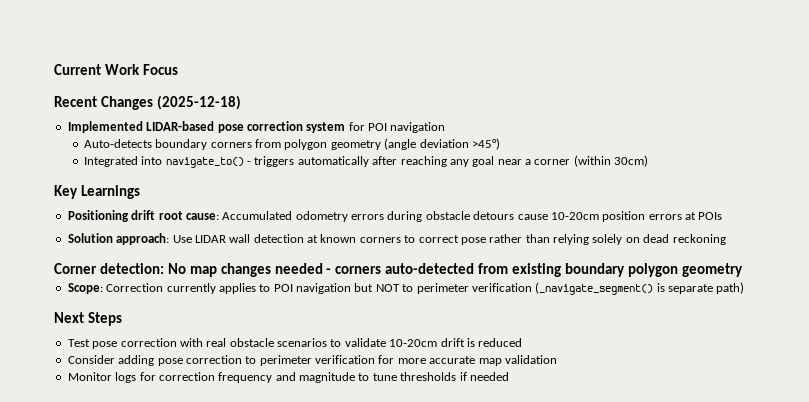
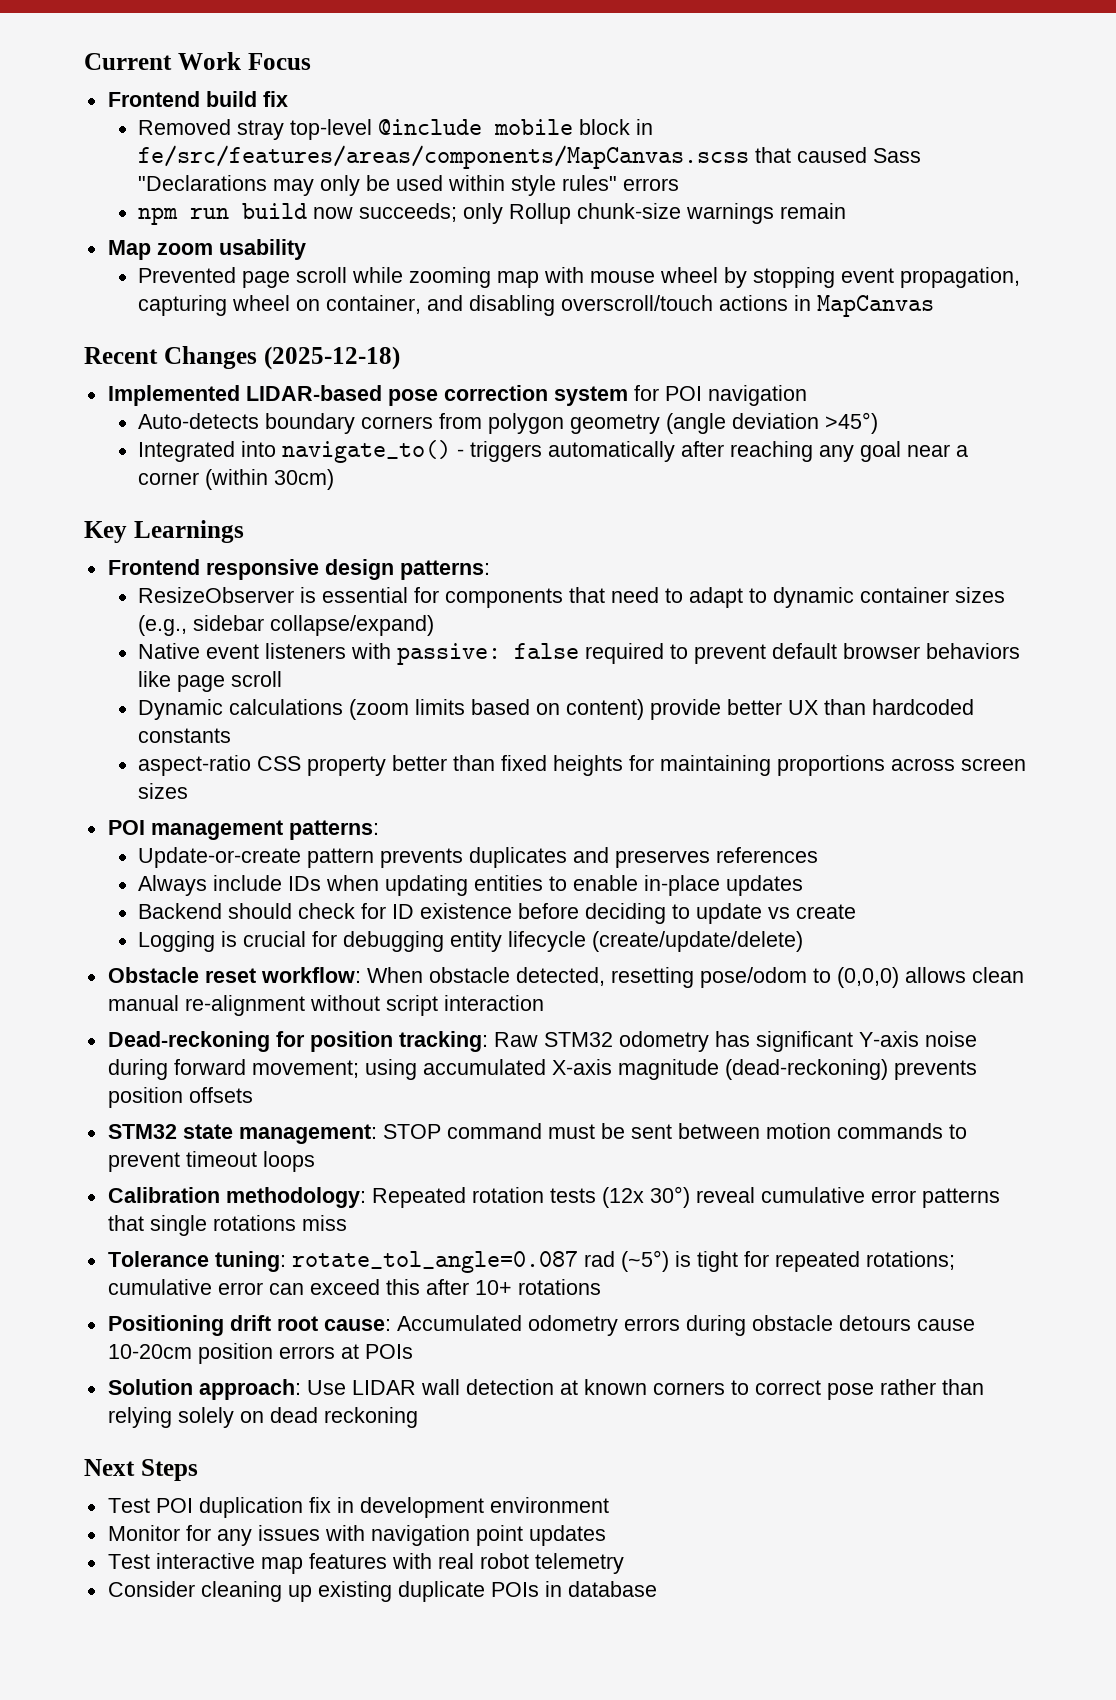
(178, 69) none -> [107,91,288,107] [138,119,654,140] [138,145,922,169] [138,175,680,196] [138,203,847,225] [107,239,306,260] [138,267,1021,288] [138,295,935,317] // Frontend build fix // Removed stray top-level @include mobile block in fe/src/features/areas/components/MapCanvas.scss that caused Sass "Declarations may only be used within style rules" errors // npm run build now succeeds; only Rollup chunk-size warnings remain // Map zoom usability // Prevented page scroll while zooming map with mouse wheel by stopping event propagation, capturing wheel on container, and disabling overscroll/touch actions in MapCanvas
(140, 192) none -> [107,559,490,580] [138,587,1006,608] [138,615,435,636] [138,643,1021,665] [138,671,283,692] [138,699,975,720] [138,728,232,743] [138,755,1027,776] [138,783,189,799] [107,820,379,840] [138,847,819,868] [138,875,804,896] [138,903,857,924] [138,931,804,952] [107,967,1024,988] [107,995,544,1016] [107,1031,977,1052] [107,1059,977,1080] [107,1087,253,1108] [107,1123,967,1144] [107,1151,315,1172] [107,1186,1000,1208] [107,1215,347,1236] [107,1250,955,1273] [107,1279,601,1295] // Frontend responsive design patterns: // ResizeObserver is essential for components that need to adapt to dynamic container sizes (e.g., sidebar collapse/expand) // Native event listeners with passive: false required to prevent default browser behaviors like page scroll // Dynamic calculations (zoom limits based on content) provide better UX than hardcoded constants // aspect-ratio CSS property better than fixed heights for maintaining proportions across screen sizes // POI management patterns: // Update-or-create pattern prevents duplicates and preserves references // Always include IDs when updating entities to enable in-place updates // Backend should check for ID existence before deciding to update vs create // Logging is crucial for debugging entity lifecycle (create/update/delete) // Obstacle reset workflow: When obstacle detected, resetting pose/odom to (0,0,0) allows clean manual re-alignment without script interaction // Dead-reckoning for position tracking: Raw STM32 odometry has significant Y-axis noise during forward movement; using accumulated X-axis magnitude (dead-reckoning) prevents position offsets // STM32 state management: STOP command must be sent between motion commands to prevent timeout loops // Calibration methodology: Repeated rotation tests (12x 30°) reveal cumulative error patterns that single rotations miss // Tolerance tuning: rotate_tol_angle=0.087 rad (~5°) is tight for repeated rotations; cumulative error can exceed this after 10+ rotations
[54,263,743,277] [67,282,745,295] [54,312,122,326] [67,338,523,349] [67,355,557,366] [67,372,509,383] Corner detection: No map changes needed - corners auto-detected from existing boundary polygon geometry // Scope: Correction currently applies to POI navigation but NOT to perimeter verification (_navigate_segment() is separate path) // Next Steps // Test pose correction with real obstacle scenarios to validate 10-20cm drift is reduced // Consider adding pose correction to perimeter verification for more accurate map validation // Monitor logs for correction frequency and magnitude to tune thresholds if needed -> [84,1459,198,1481] [107,1497,609,1518] [107,1525,606,1546] [107,1553,624,1574] [107,1581,657,1602] Next Steps // Test POI duplication fix in development environment // Monitor for any issues with navigation point updates // Test interactive map features with real robot telemetry // Consider cleaning up existing duplicate POIs in database

